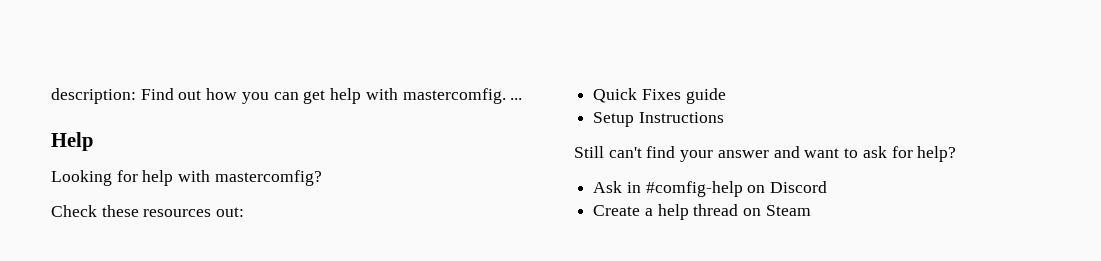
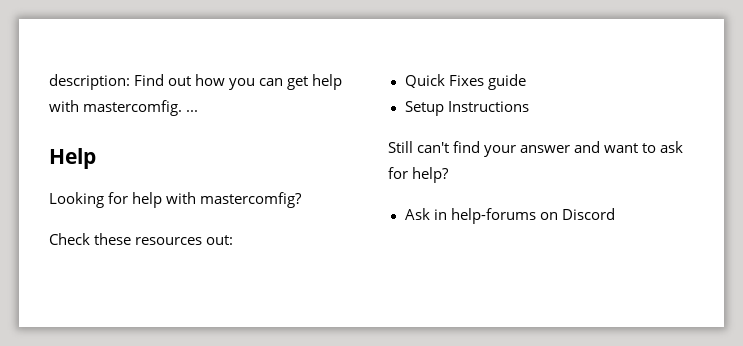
[645,181,743,197] #comfig-help -> [450,208,536,224] help-forums
[593,204,811,220] // Create a help thread on Steam -> (615, 214) none

